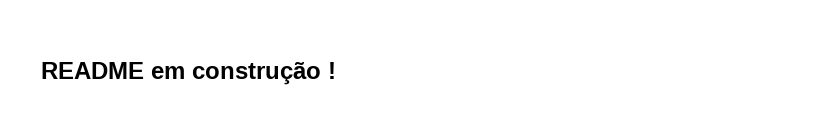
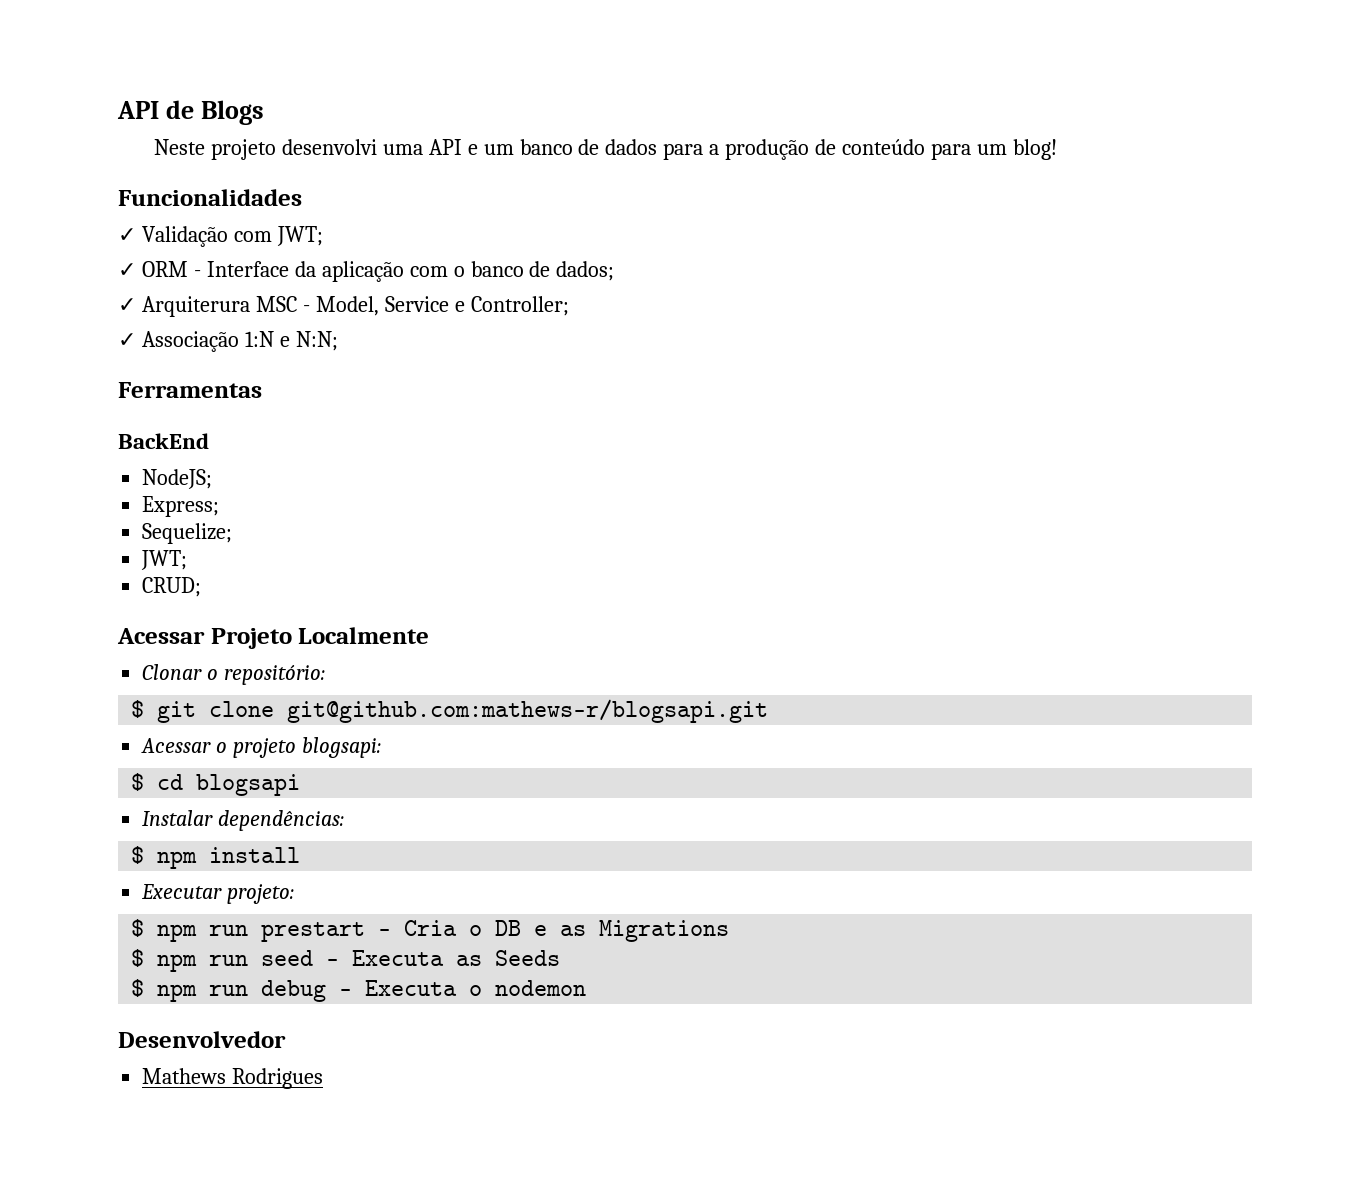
[41,61,336,85] README em construção ! -> [117,100,264,125] [153,139,1057,160] [118,189,302,206] [118,226,323,247] [118,261,615,282] [118,296,569,317] [118,331,338,352] [118,382,262,398] [118,433,209,449] [142,469,213,489] [142,496,220,517] [142,523,233,544] [141,550,188,570] [142,577,202,597] [117,627,430,649] [142,664,326,685] [131,699,769,723] [141,737,382,758] [131,773,301,796] [142,810,345,831] [131,846,301,869] [141,884,295,904] [131,919,730,942] [131,949,561,972] [131,979,587,1002] [118,1031,286,1048] [142,1068,324,1089] API de Blogs // Neste projeto desenvolvi uma API e um banco de dados para a produção de conteúdo para um blog! // Funcionalidades // ✓ Validação com JWT; // ✓ ORM - Interface da aplicação com o banco de dados; // ✓ Arquiterura MSC - Model, Service e Controller; // ✓ Associação 1:N e N:N; // Ferramentas // BackEnd // NodeJS; // Express; // Sequelize; // JWT; // CRUD; // Acessar Projeto Localmente // Clonar o repositório: // $ git clone git@github.com:mathews-r/blogsapi.git // Acessar o projeto blogsapi: // $ cd blogsapi // Instalar dependências: // $ npm install // Executar projeto: // $ npm run prestart - Cria o DB e as Migrations // $ npm run seed - Executa as Seeds // $ npm run debug - Executa o nodemon // Desenvolvedor // Mathews Rodrigues

